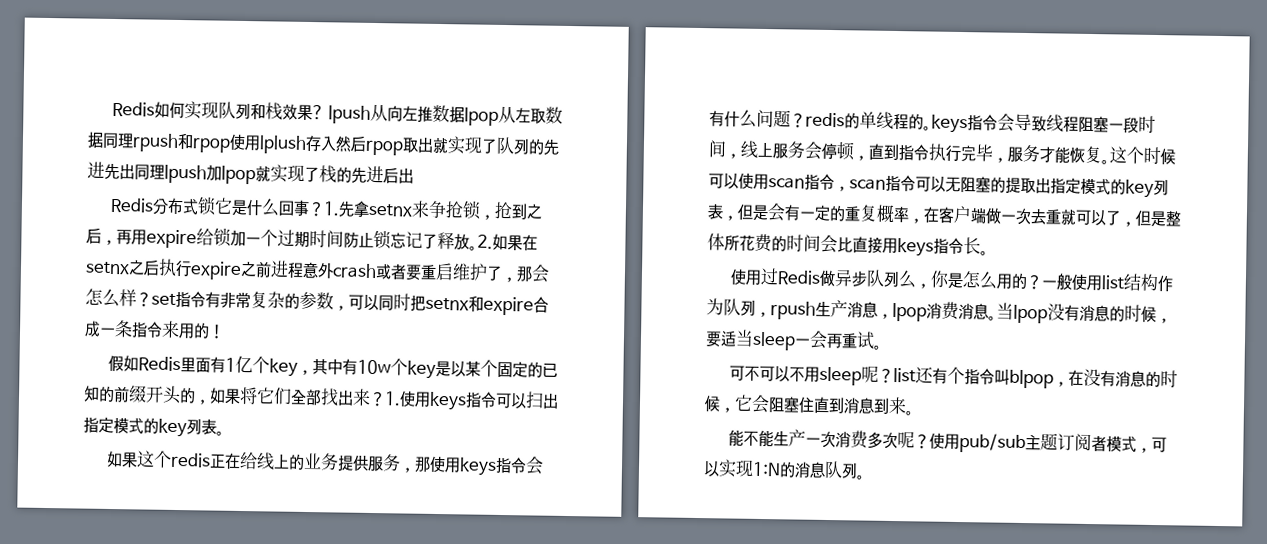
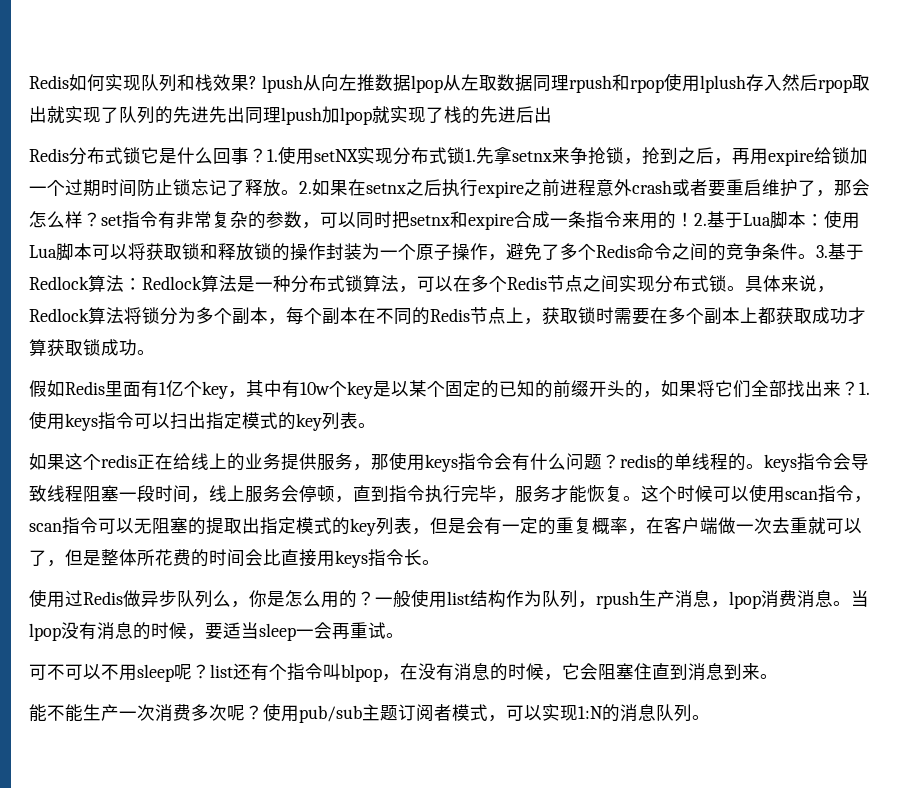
(341, 208) none -> [278,146,476,165] 使用setNX实现分布式锁1.
(225, 331) none -> [694,210,860,229] [29,243,864,261] [29,275,835,293] [29,307,866,325] [29,339,155,357] 2.基于Lua脚本：使用Lua脚本可以将获取锁和释放锁的操作封装为一个原子操作，避免了多个Redis命令之间的竞争条件。3.基于Redlock算法：Redlock算法是一种分布式锁算法，可以在多个Redis节点之间实现分布式锁。具体来说，Redlock算法将锁分为多个副本，每个副本在不同的Redis节点上，获取锁时需要在多个副本上都获取成功才算获取锁成功。

